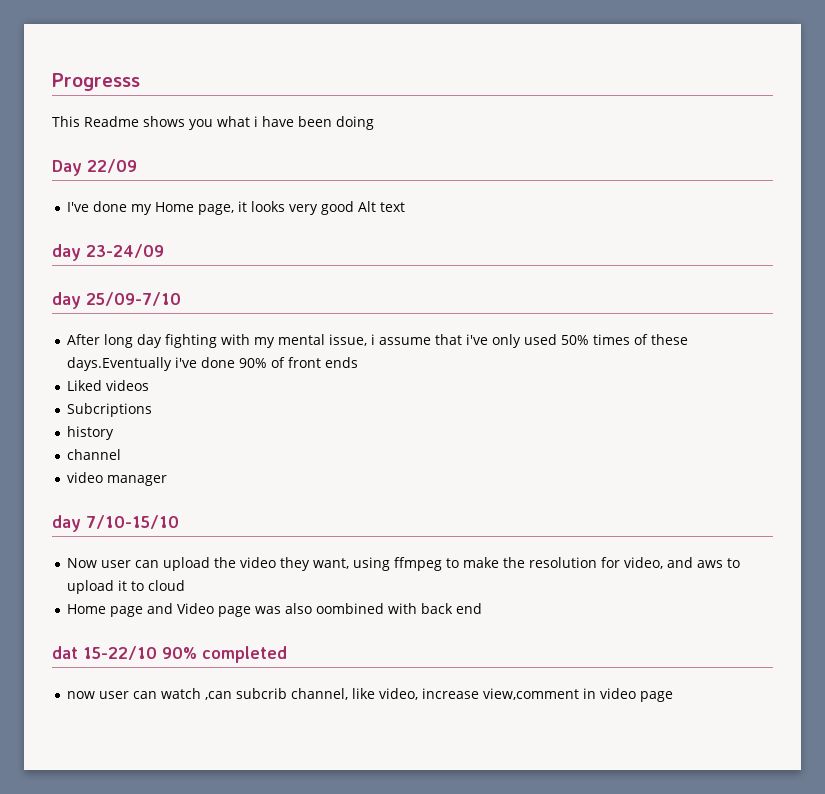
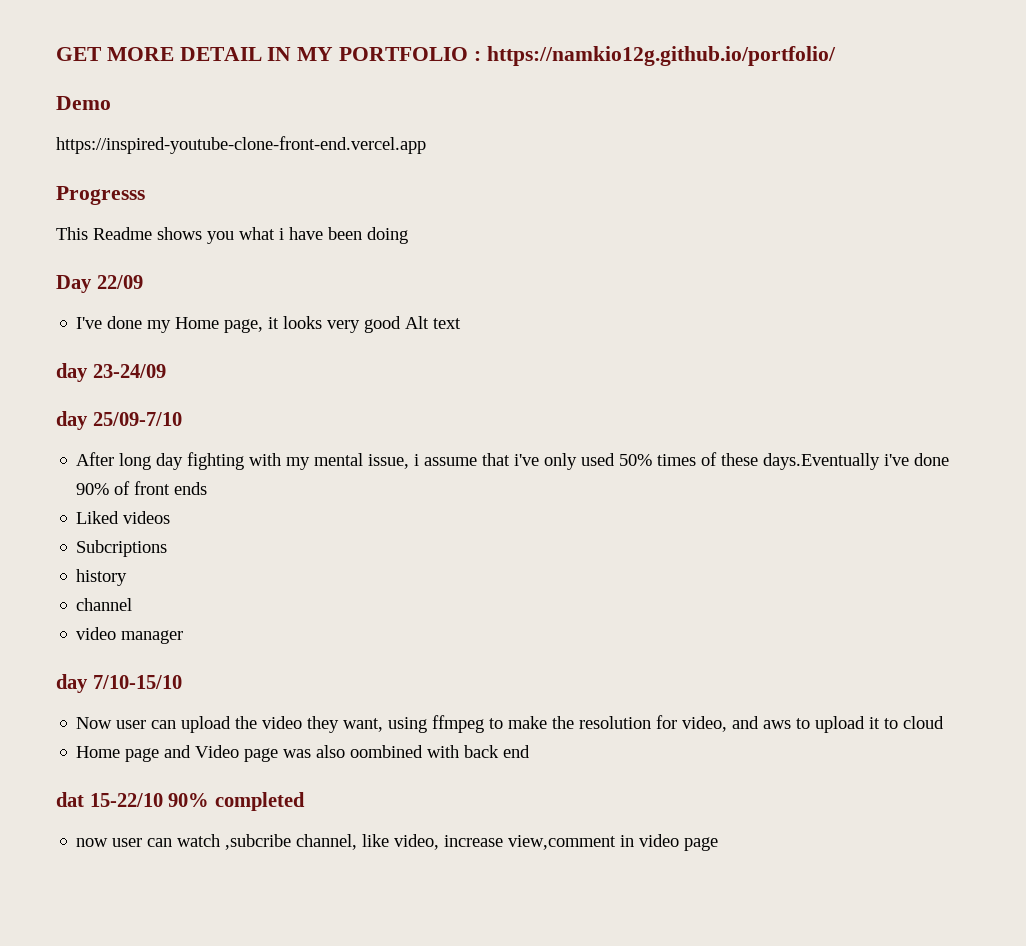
(52, 82) none -> [56,46,836,66] [56,96,111,110] [56,136,426,154] GET MORE DETAIL IN MY PORTFOLIO : https://namkio12g.github.io/portfolio/ // Demo // https://inspired-youtube-clone-front-end.vercel.app //
[204,688,287,700] ,can subcrib -> [225,834,292,850] ,subcribe

